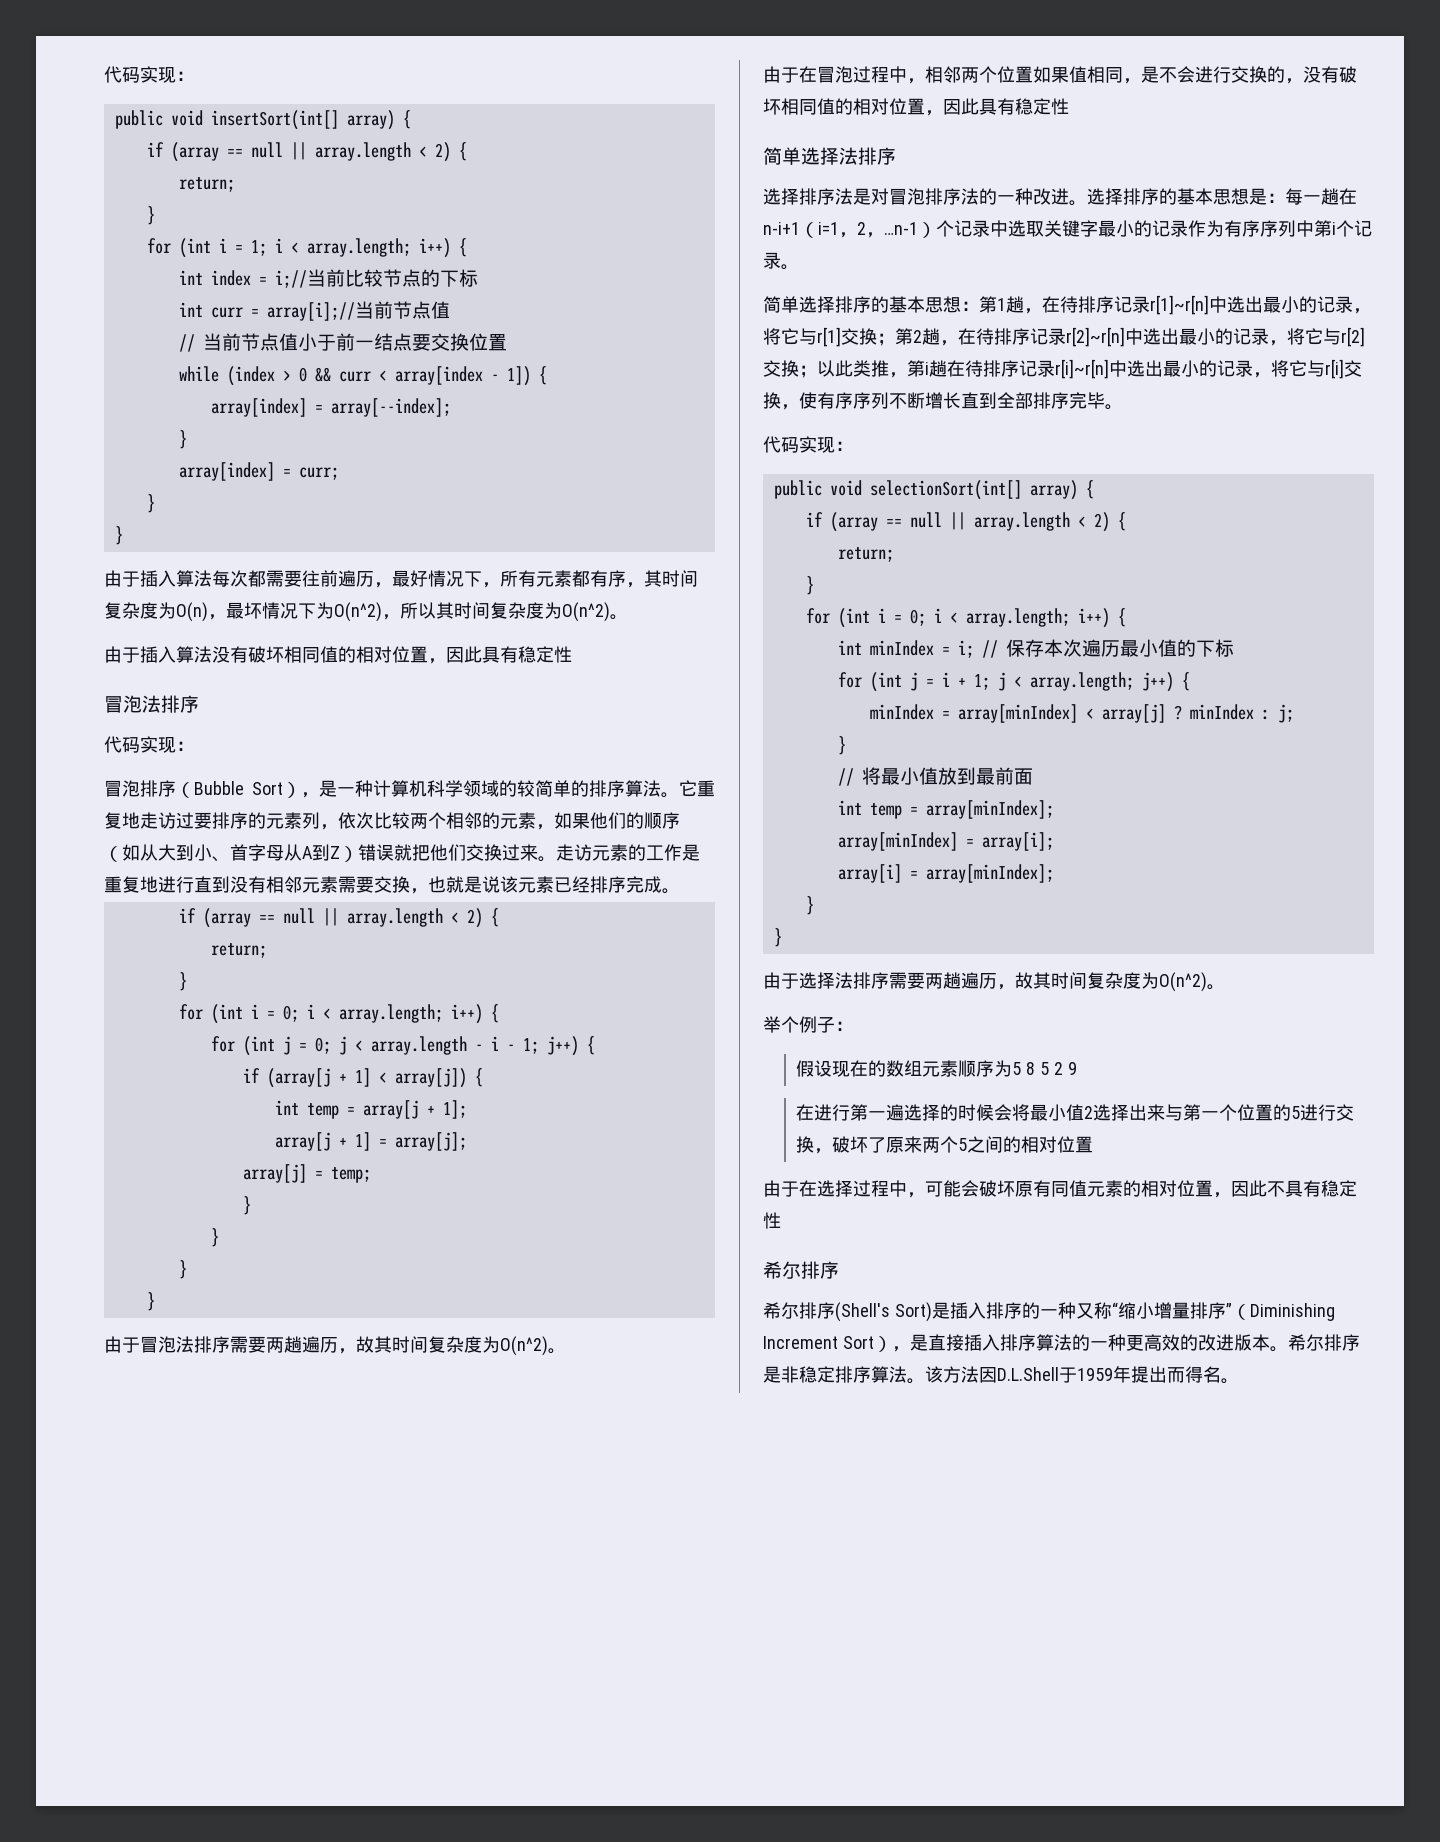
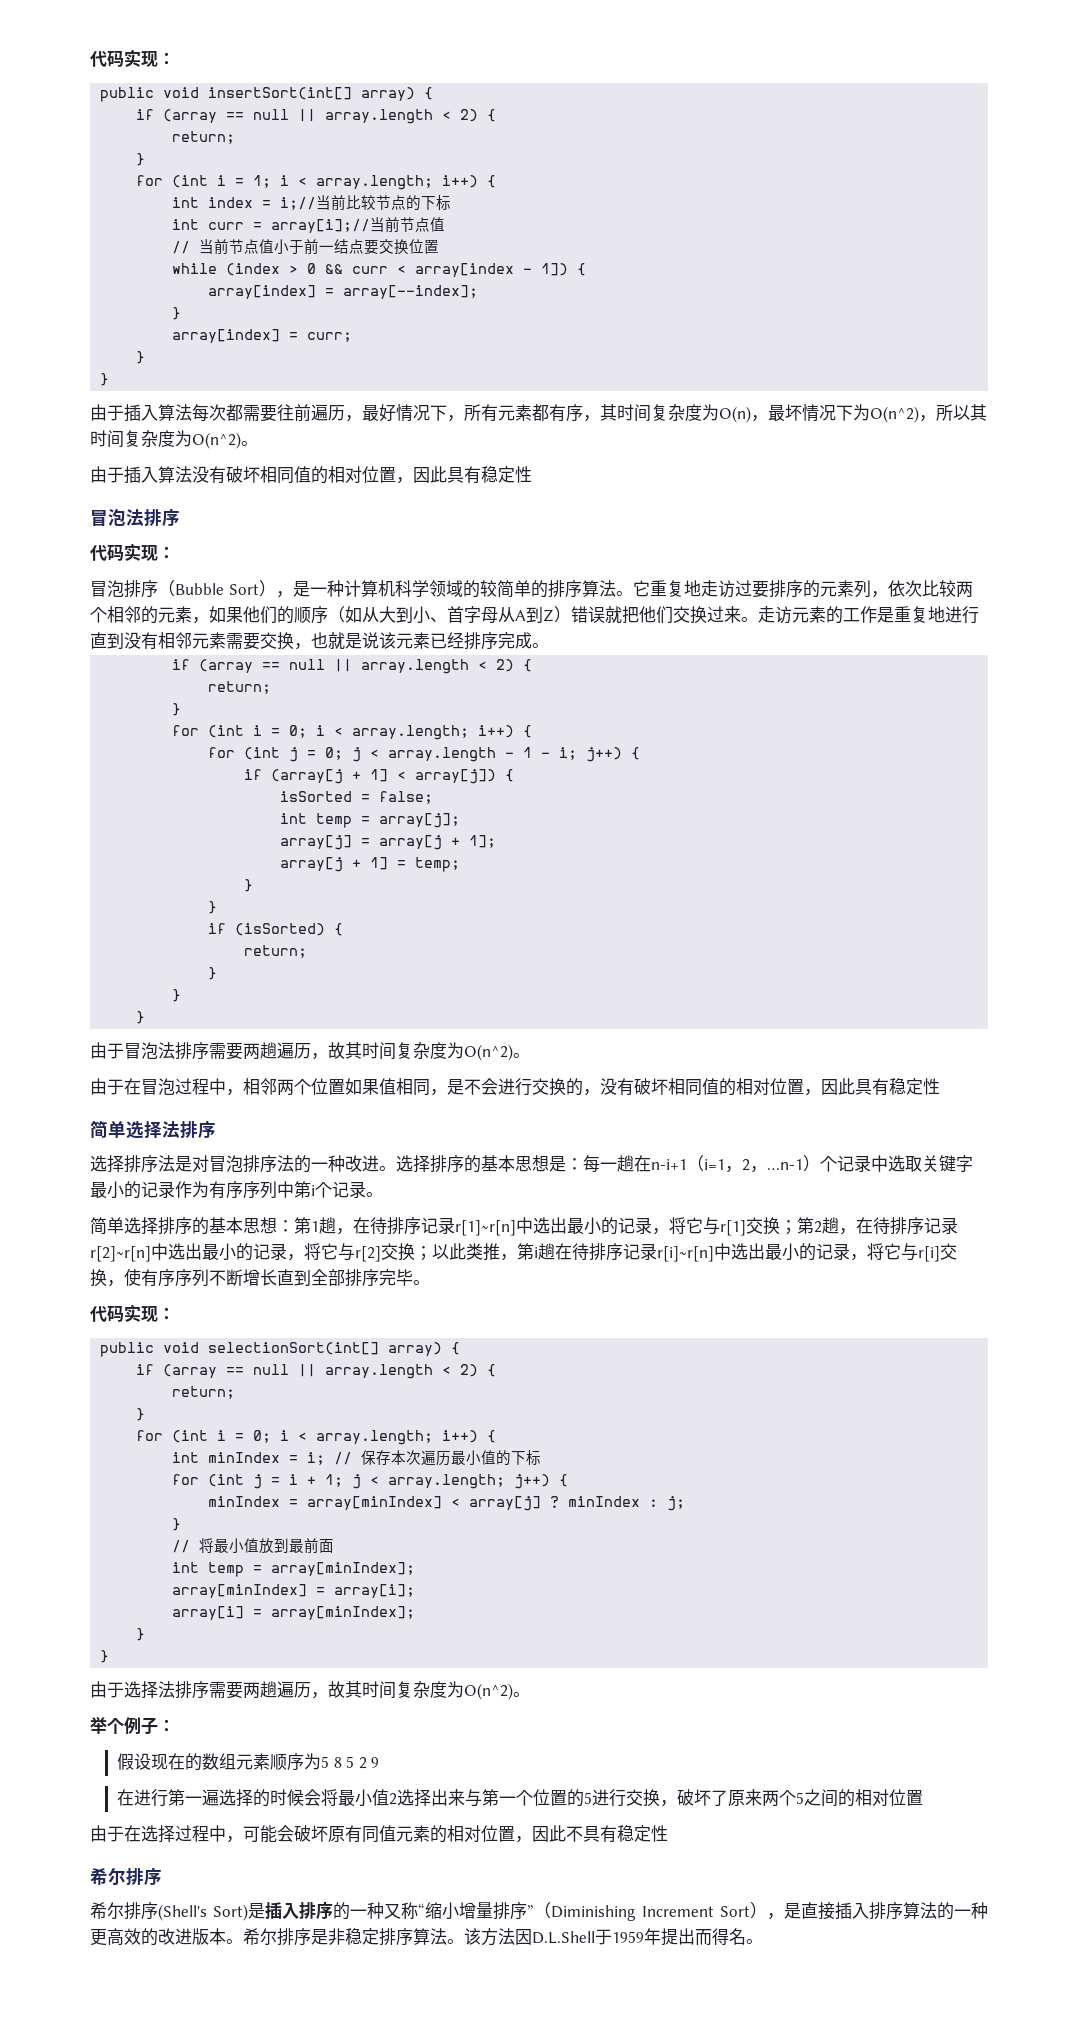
[490,1036,539,1054] i - 1; -> [523,747,578,760] 1 - i;
[274,1100,355,1119] // int temp = -> [280,791,434,804] [280,813,461,828] [280,835,371,850] // isSorted = false; // int temp = array[j]; // array[j] =
[394,1132,467,1151] [242,1164,323,1183] array[j]; // array[j] = -> (407, 864) none
(219, 1237) none -> [208,923,344,936] [244,945,308,958] [208,967,218,980] // if (isSorted) { // return; // }

